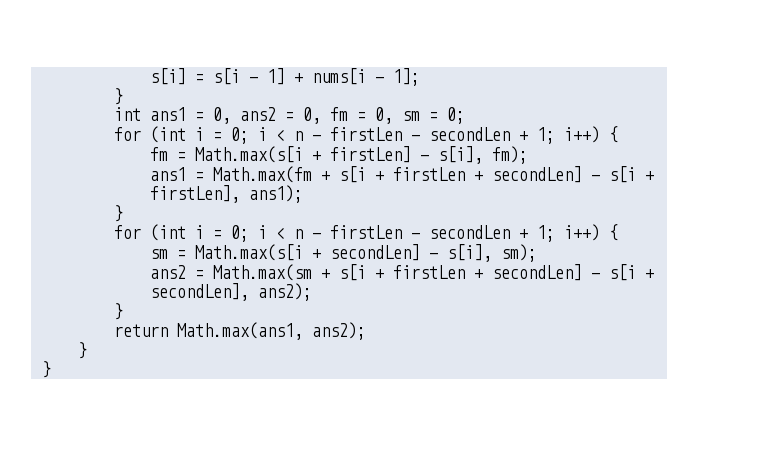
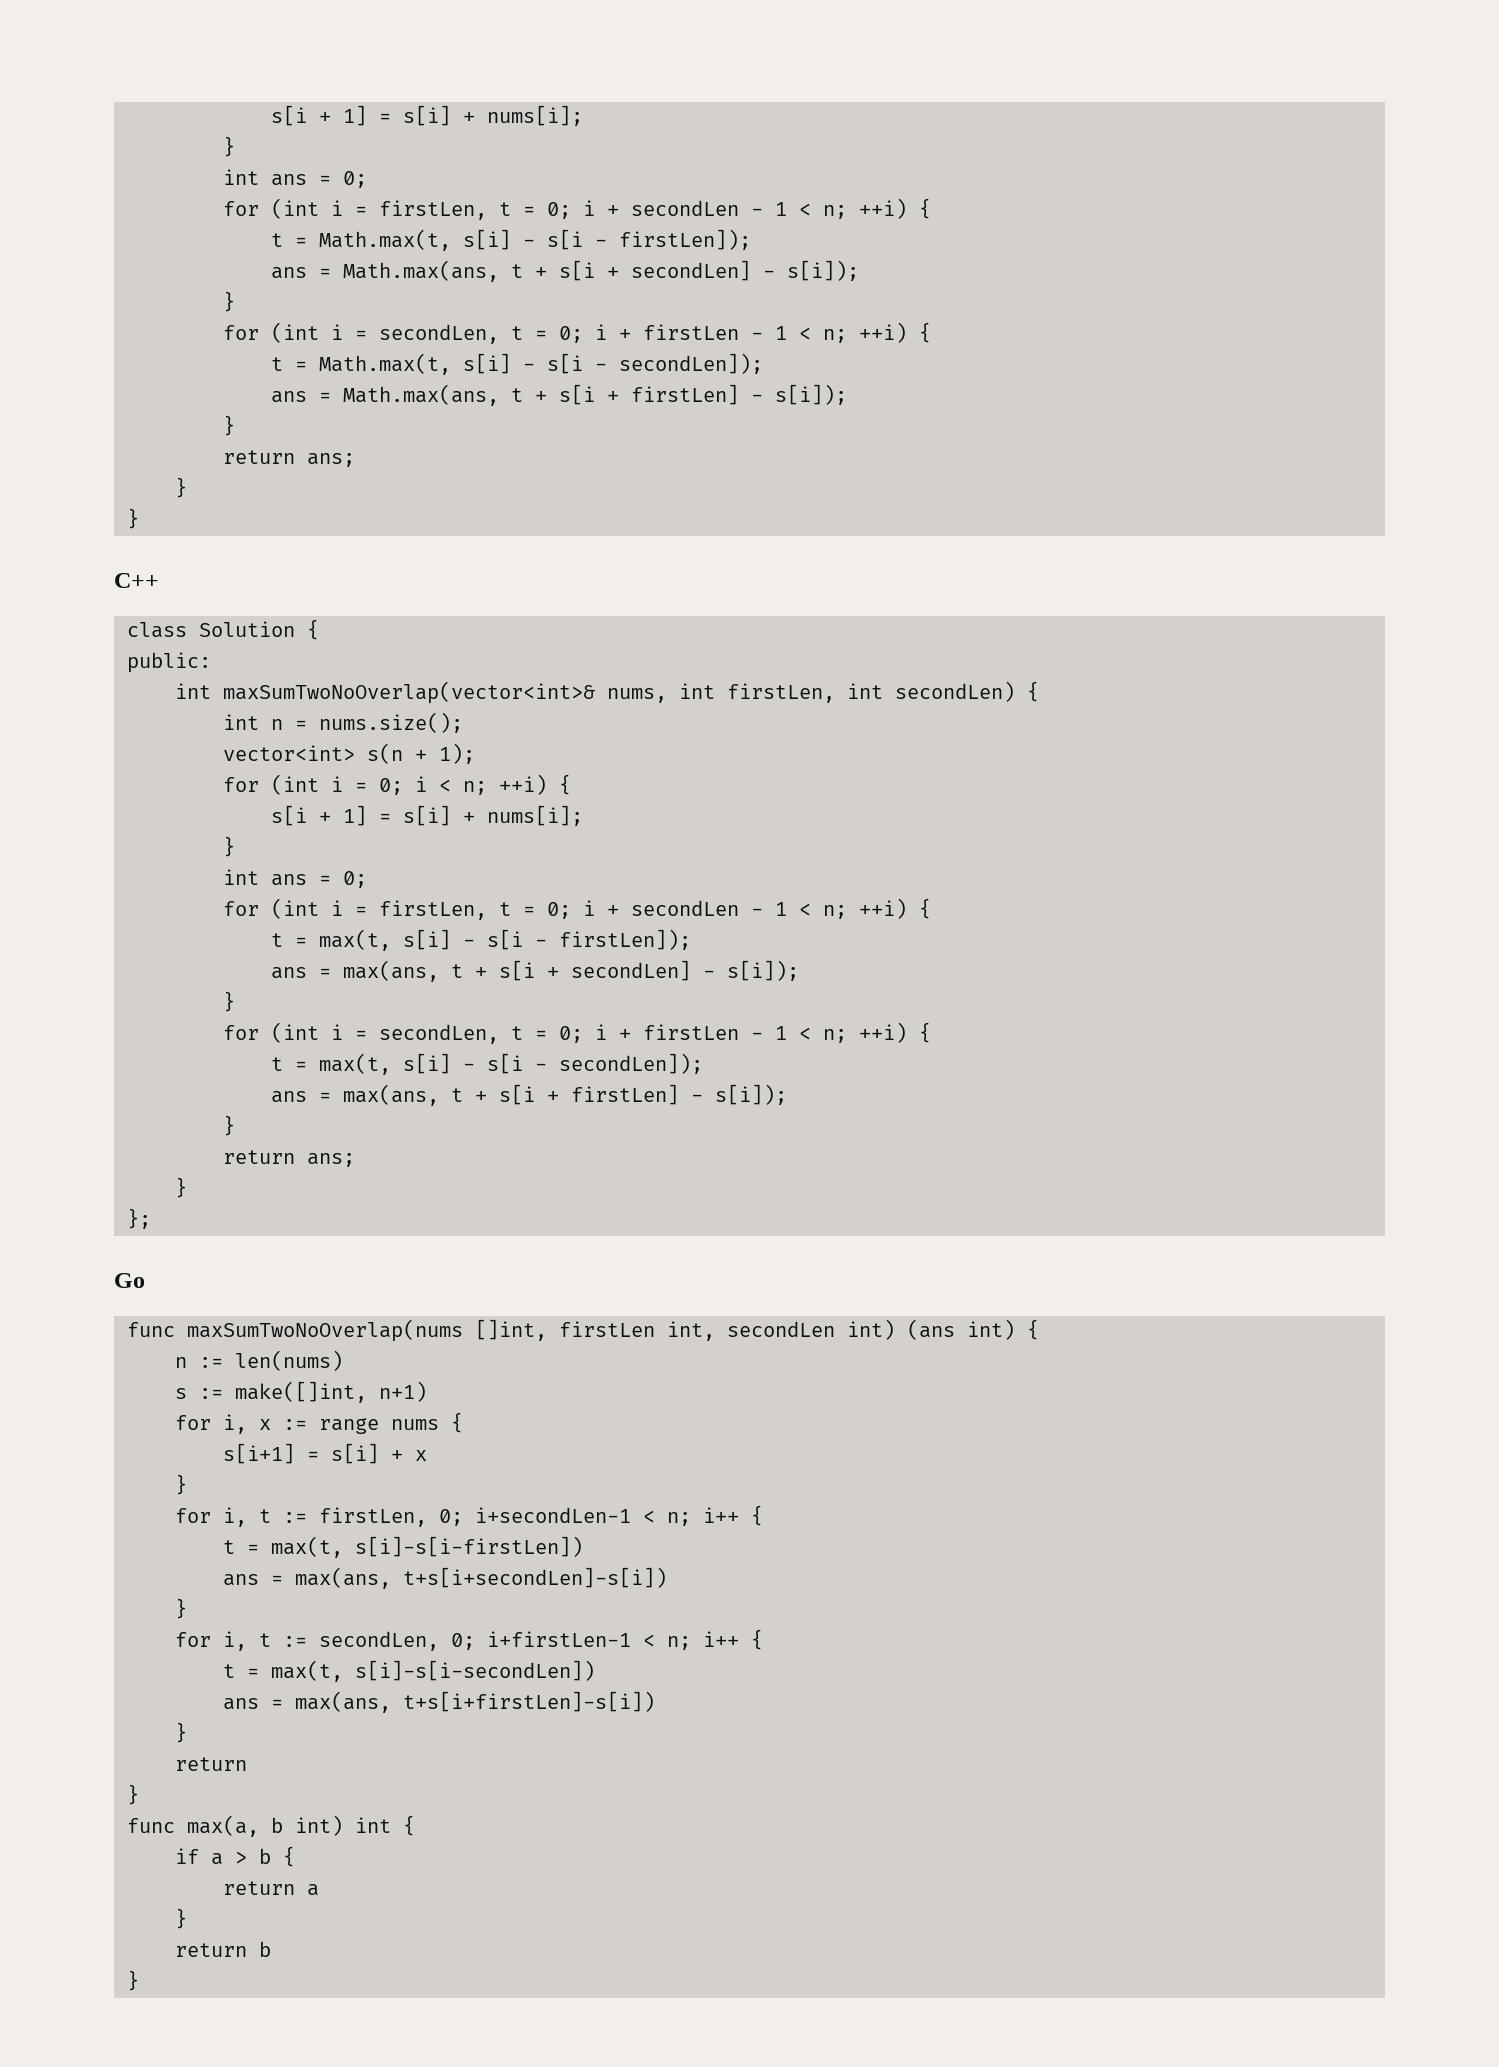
[150,68,421,86] [114,88,124,105] [114,107,466,124] [114,126,619,144] [150,146,529,164] [150,166,655,183] [150,185,304,203] [114,205,124,222] [114,224,619,242] [150,244,538,262] [150,264,655,281] [150,283,313,301] [114,303,124,320] [114,322,367,340] [78,342,88,359] s[i] = s[i - 1] + nums[i - 1]; // } // int ans1 = 0, ans2 = 0, fm = 0, sm = 0; // for (int i = 0; i < n - firstLen - secondLen + 1; i++) { // fm = Math.max(s[i + firstLen] - s[i], fm); // ans1 = Math.max(fm + s[i + firstLen + secondLen] - s[i + firstLen], ans1); // } // for (int i = 0; i < n - firstLen - secondLen + 1; i++) { // sm = Math.max(s[i + secondLen] - s[i], sm); // ans2 = Math.max(sm + s[i + firstLen + secondLen] - s[i + secondLen], ans2); // } // return Math.max(ans1, ans2); // } -> [270,105,583,126] [222,136,235,157] [222,169,367,188] [222,198,931,220] [270,229,751,251] [270,260,859,282] [222,291,235,312] [222,322,931,344] [270,353,763,375] [270,384,847,406] [222,415,235,436] [222,450,355,467] [174,477,187,498] [126,508,139,529] [114,573,159,588] [126,619,319,640] [126,652,211,673] [174,681,1039,704] [222,712,463,733] [222,743,475,764] [222,774,571,795] [270,805,583,826] [222,836,235,857] [222,869,367,888] [222,898,931,920] [270,929,691,951] [270,960,799,982] [222,991,235,1012] [222,1022,931,1044] [270,1053,703,1075] [270,1084,787,1106] [222,1115,235,1136] [222,1150,355,1167] [174,1177,187,1198] [126,1208,151,1229] [114,1273,145,1288] [126,1319,1039,1342] [174,1350,343,1371] [174,1381,427,1403] [174,1412,463,1434] [222,1443,427,1464] [174,1474,187,1495] [174,1505,763,1527] [222,1536,583,1558] [222,1567,667,1589] [174,1598,187,1619] [174,1629,763,1651] [222,1660,595,1682] [222,1691,655,1713] [174,1722,187,1743] [174,1757,247,1771] [126,1784,139,1805] [126,1815,415,1837] [174,1846,295,1867] [222,1881,319,1896] [174,1908,187,1929] [174,1941,271,1957] s[i + 1] = s[i] + nums[i]; // } // int ans = 0; // for (int i = firstLen, t = 0; i + secondLen - 1 < n; ++i) { // t = Math.max(t, s[i] - s[i - firstLen]); // ans = Math.max(ans, t + s[i + secondLen] - s[i]); // } // for (int i = secondLen, t = 0; i + firstLen - 1 < n; ++i) { // t = Math.max(t, s[i] - s[i - secondLen]); // ans = Math.max(ans, t + s[i + firstLen] - s[i]); // } // return ans; // } // } // C++ // class Solution { // public: // int maxSumTwoNoOverlap(vector<int>& nums, int firstLen, int secondLen) { // int n = nums.size(); // vector<int> s(n + 1); // for (int i = 0; i < n; ++i) { // s[i + 1] = s[i] + nums[i]; // } // int ans = 0; // for (int i = firstLen, t = 0; i + secondLen - 1 < n; ++i) { // t = max(t, s[i] - s[i - firstLen]); // ans = max(ans, t + s[i + secondLen] - s[i]); // } // for (int i = secondLen, t = 0; i + firstLen - 1 < n; ++i) { // t = max(t, s[i] - s[i - secondLen]); // ans = max(ans, t + s[i + firstLen] - s[i]); // } // return ans; // } // }; // Go // func maxSumTwoNoOverlap(nums []int, firstLen int, secondLen int) (ans int) { // n := len(nums) // s := make([]int, n+1) // for i, x := range nums { // s[i+1] = s[i] + x // } // for i, t := firstLen, 0; i+secondLen-1 < n; i++ { // t = max(t, s[i]-s[i-firstLen]) // ans = max(ans, t+s[i+secondLen]-s[i]) // } // for i, t := secondLen, 0; i+firstLen-1 < n; i++ { // t = max(t, s[i]-s[i-secondLen]) // ans = max(ans, t+s[i+firstLen]-s[i]) // } // return // } // func max(a, b int) int { // if a > b { // return a // } // return b

